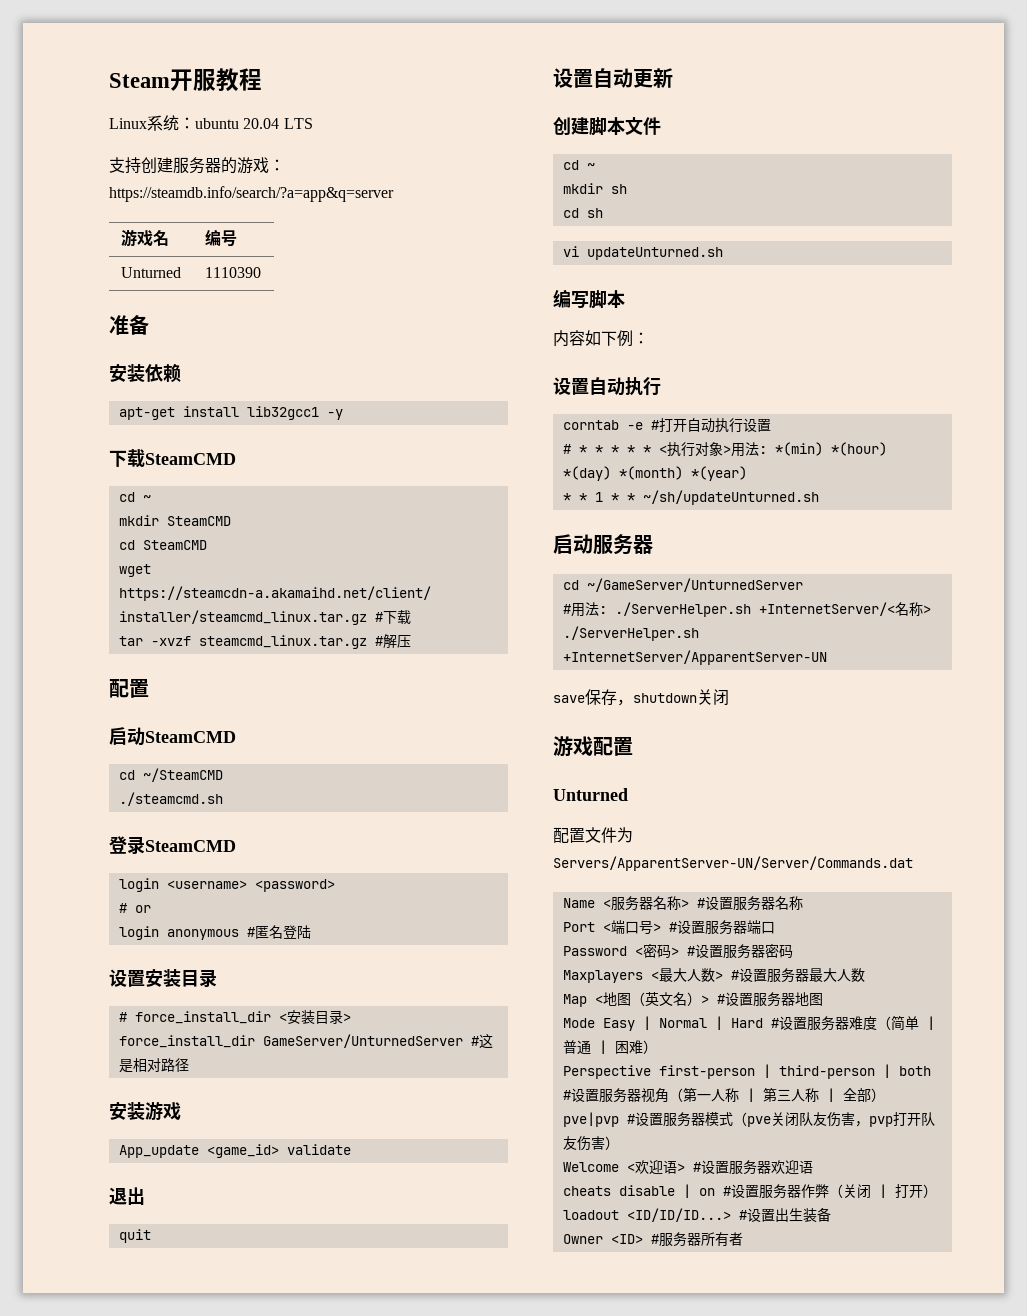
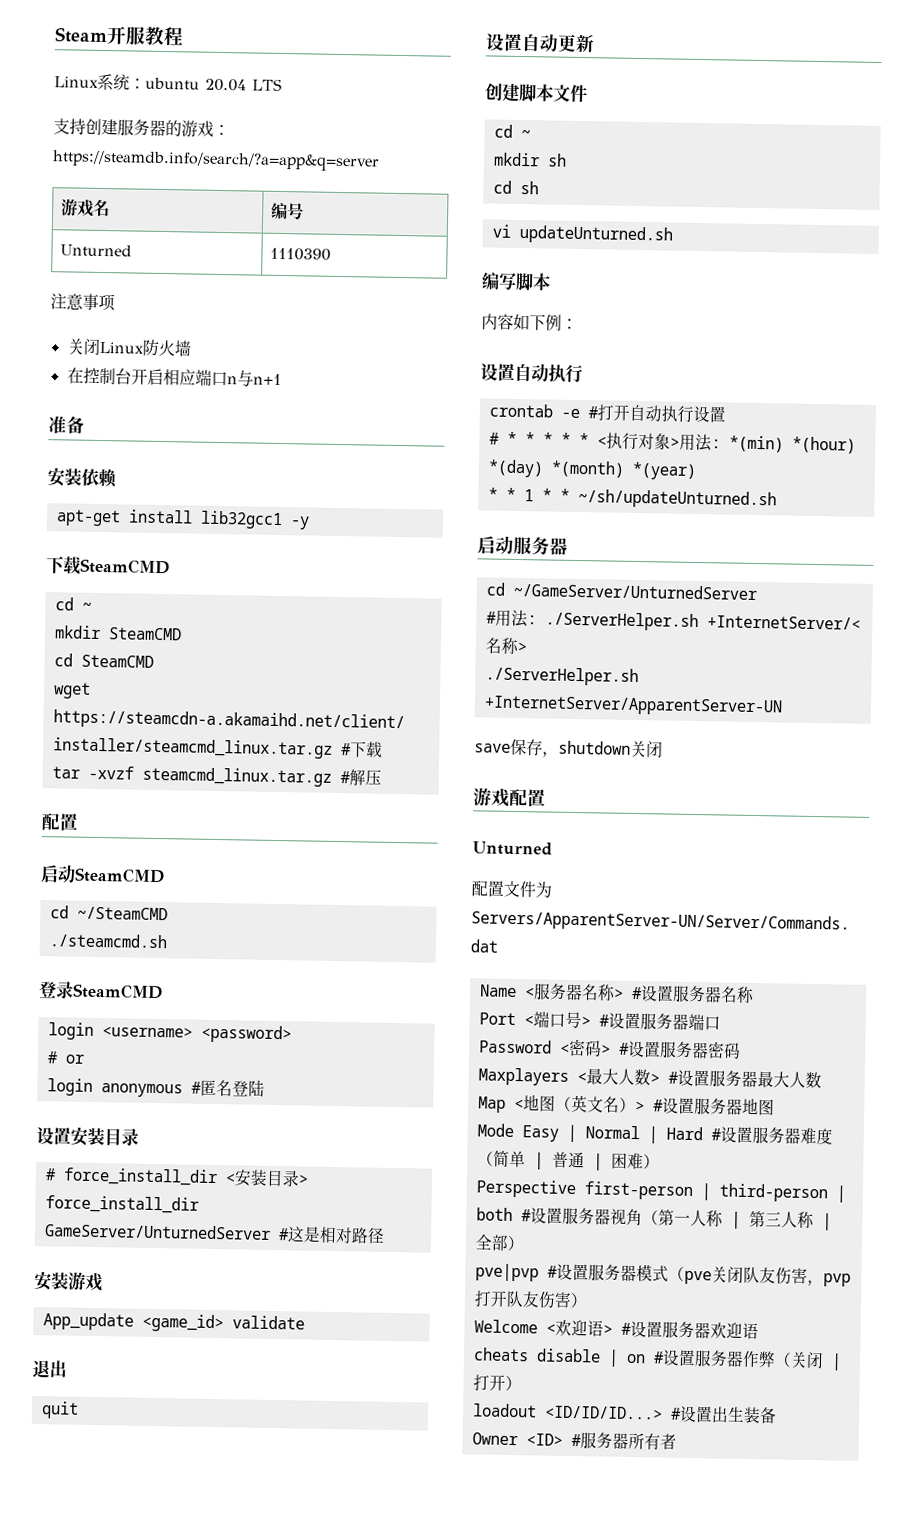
(261, 272) none -> [50,293,116,312] [66,338,191,357] [66,367,282,387] // 注意事项 // 关闭Linux防火墙 // 在控制台开启相应端口n与n+1
[562,420,619,430] corntab -> [488,403,553,418] crontab

